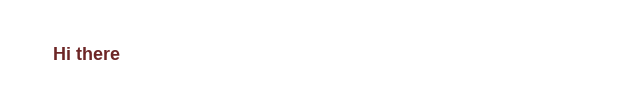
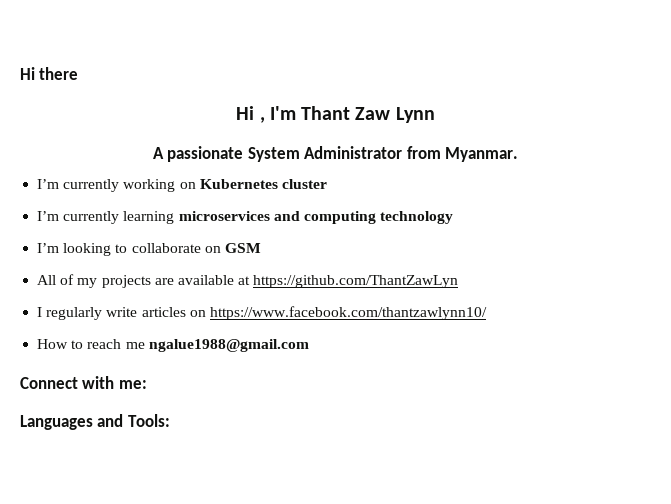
(120, 53) none -> [236,106,435,123] [152,146,519,162] [37,179,327,192] [37,211,454,224] [37,243,261,256] [37,274,459,288] [37,306,487,320] [37,339,309,352] [20,376,147,389] [20,414,170,430] // Hi , I'm Thant Zaw Lynn // A passionate System Administrator from Myanmar. // I’m currently working on Kubernetes cluster // I’m currently learning microservices and computing technology // I’m looking to collaborate on GSM // All of my projects are available at https://github.com/ThantZawLyn // I regularly write articles on https://www.facebook.com/thantzawlynn10/ // How to reach me ngalue1988@gmail.com // Connect with me: // Languages and Tools:

